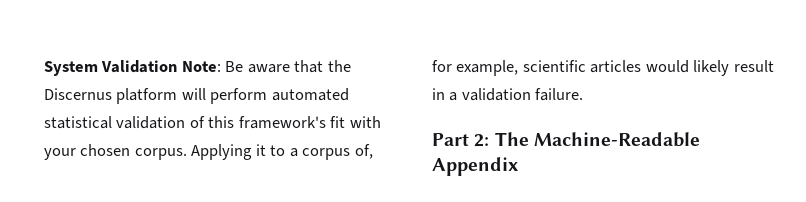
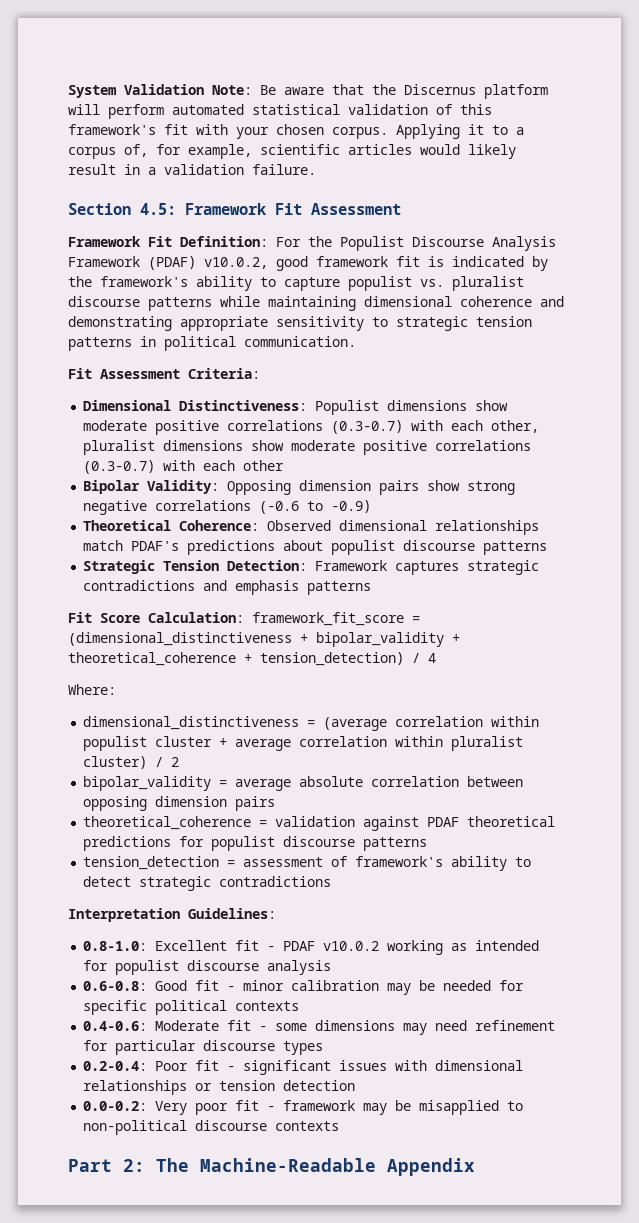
(584, 94) none -> [68,203,401,215] [68,236,556,251] [68,256,548,271] [68,276,524,291] [68,296,564,311] [68,316,532,331] [68,336,356,351] [68,368,260,379] [83,400,509,415] [83,420,540,435] [83,440,532,455] [83,460,285,474] [83,480,516,495] [83,500,372,515] [83,520,540,535] [83,540,548,555] [83,560,540,575] [83,580,372,595] [68,612,420,626] [68,632,460,647] [68,652,436,666] [68,684,116,695] [83,716,540,731] [83,736,524,751] [83,756,180,769] [83,776,524,791] [83,796,276,811] [83,816,556,831] [83,836,428,851] [83,856,532,871] [83,876,332,891] [68,908,276,922] [83,940,540,955] [83,960,332,975] [83,980,525,995] [83,1000,300,1015] [83,1020,556,1035] [83,1040,324,1055] [83,1060,524,1075] [83,1080,356,1095] [83,1100,524,1115] [83,1120,340,1135] // Section 4.5: Framework Fit Assessment // Framework Fit Definition: For the Populist Discourse Analysis Framework (PDAF) v10.0.2, good framework fit is indicated by the framework's ability to capture populist vs. pluralist discourse patterns while maintaining dimensional coherence and demonstrating appropriate sensitivity to strategic tension patterns in political communication. // Fit Assessment Criteria: // Dimensional Distinctiveness: Populist dimensions show moderate positive correlations (0.3-0.7) with each other, pluralist dimensions show moderate positive correlations (0.3-0.7) with each other // Bipolar Validity: Opposing dimension pairs show strong negative correlations (-0.6 to -0.9) // Theoretical Coherence: Observed dimensional relationships match PDAF's predictions about populist discourse patterns // Strategic Tension Detection: Framework captures strategic contradictions and emphasis patterns // Fit Score Calculation: framework_fit_score = (dimensional_distinctiveness + bipolar_validity + theoretical_coherence + tension_detection) / 4 // Where: // dimensional_distinctiveness = (average correlation within populist cluster + average correlation within pluralist cluster) / 2 // bipolar_validity = average absolute correlation between opposing dimension pairs // theoretical_coherence = validation against PDAF theoretical predictions for populist discourse patterns // tension_detection = assessment of framework's ability to detect strategic contradictions // Interpretation Guidelines: // 0.8-1.0: Excellent fit - PDAF v10.0.2 working as intended for populist discourse analysis // 0.6-0.8: Good fit - minor calibration may be needed for specific political contexts // 0.4-0.6: Moderate fit - some dimensions may need refinement for particular discourse types // 0.2-0.4: Poor fit - significant issues with dimensional relationships or tension detection // 0.0-0.2: Very poor fit - framework may be misapplied to non-political discourse contexts

